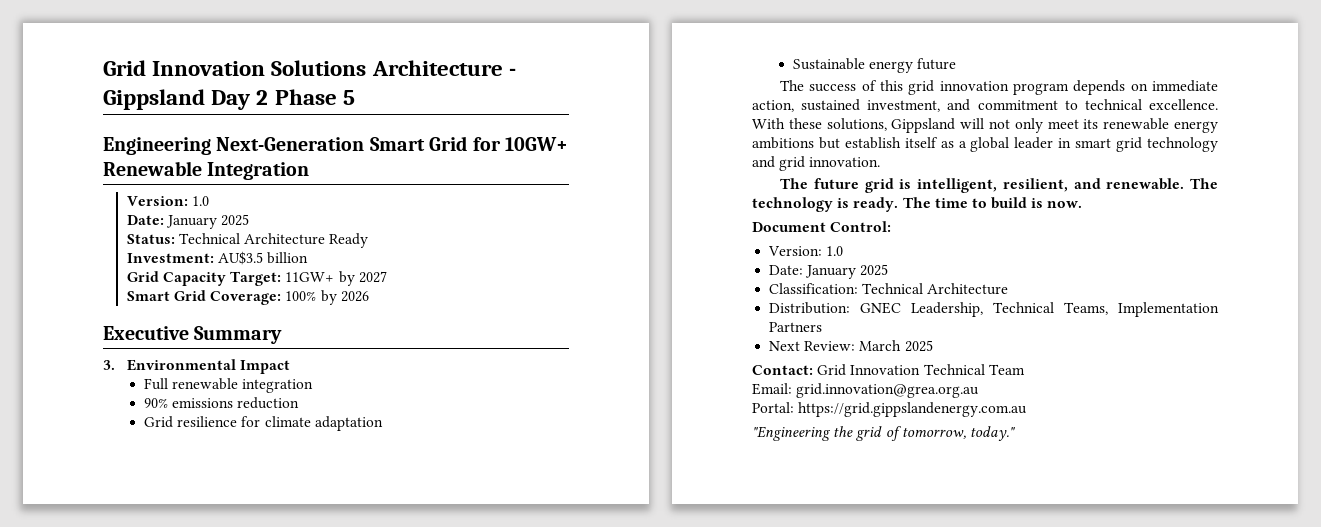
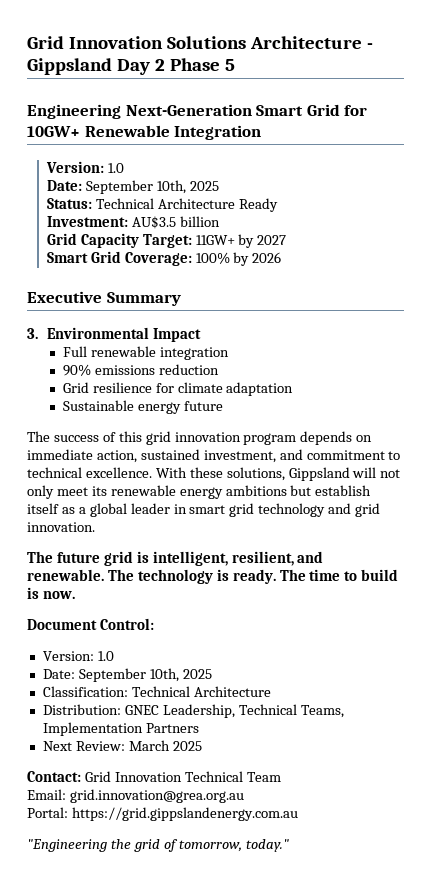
[166,215,218,229] January -> [85,180,186,194] September 10th,
[805,265,857,279] January -> [78,668,179,682] September 10th,

